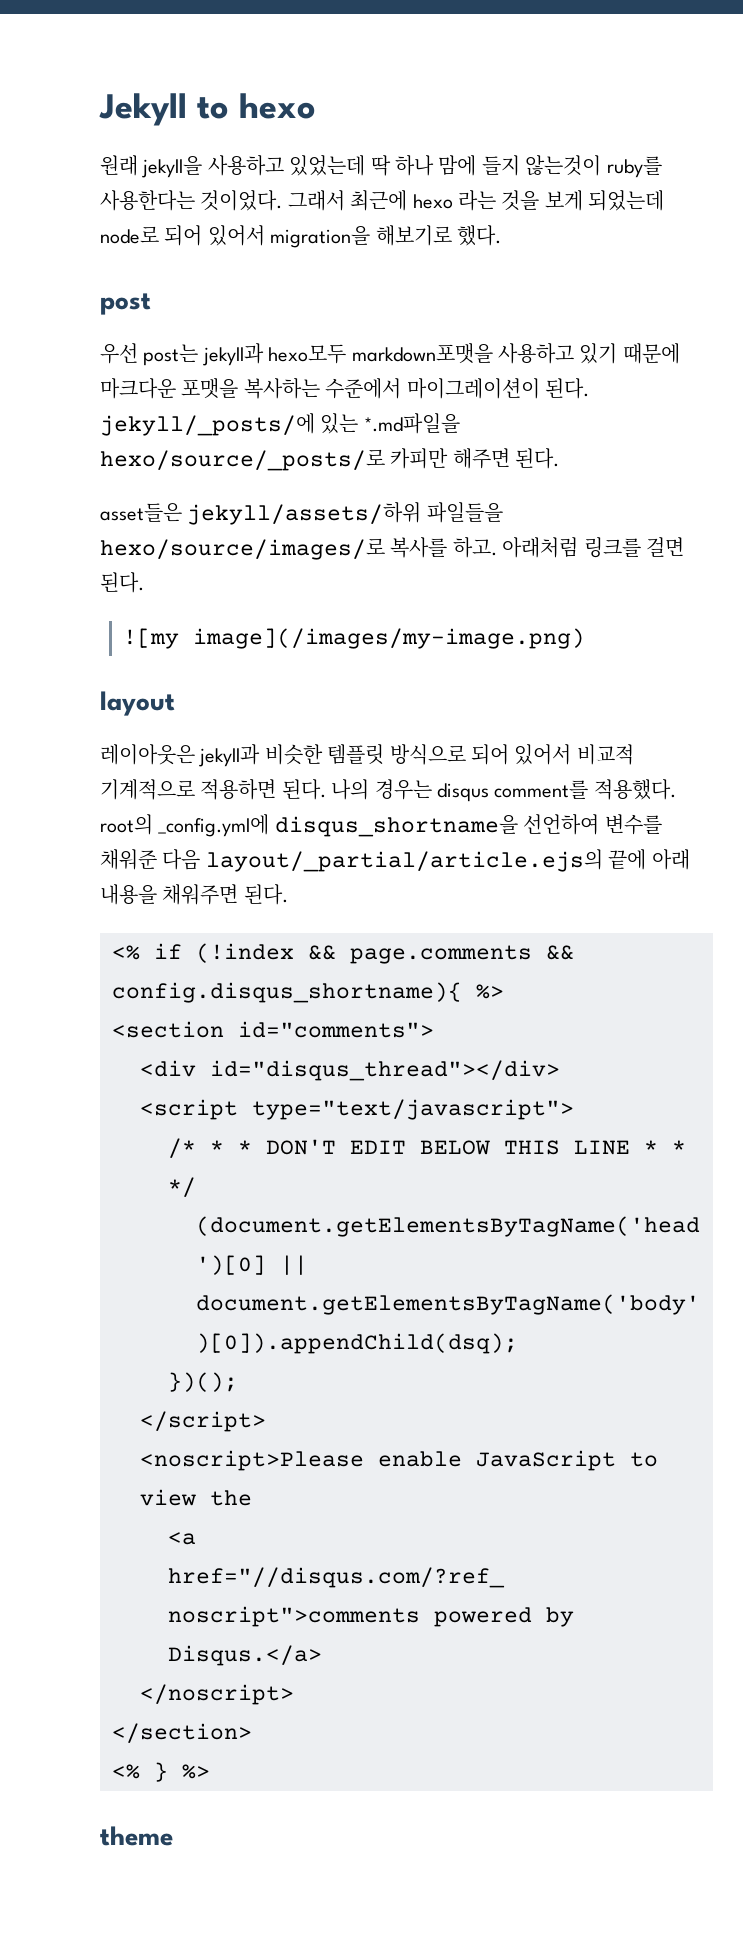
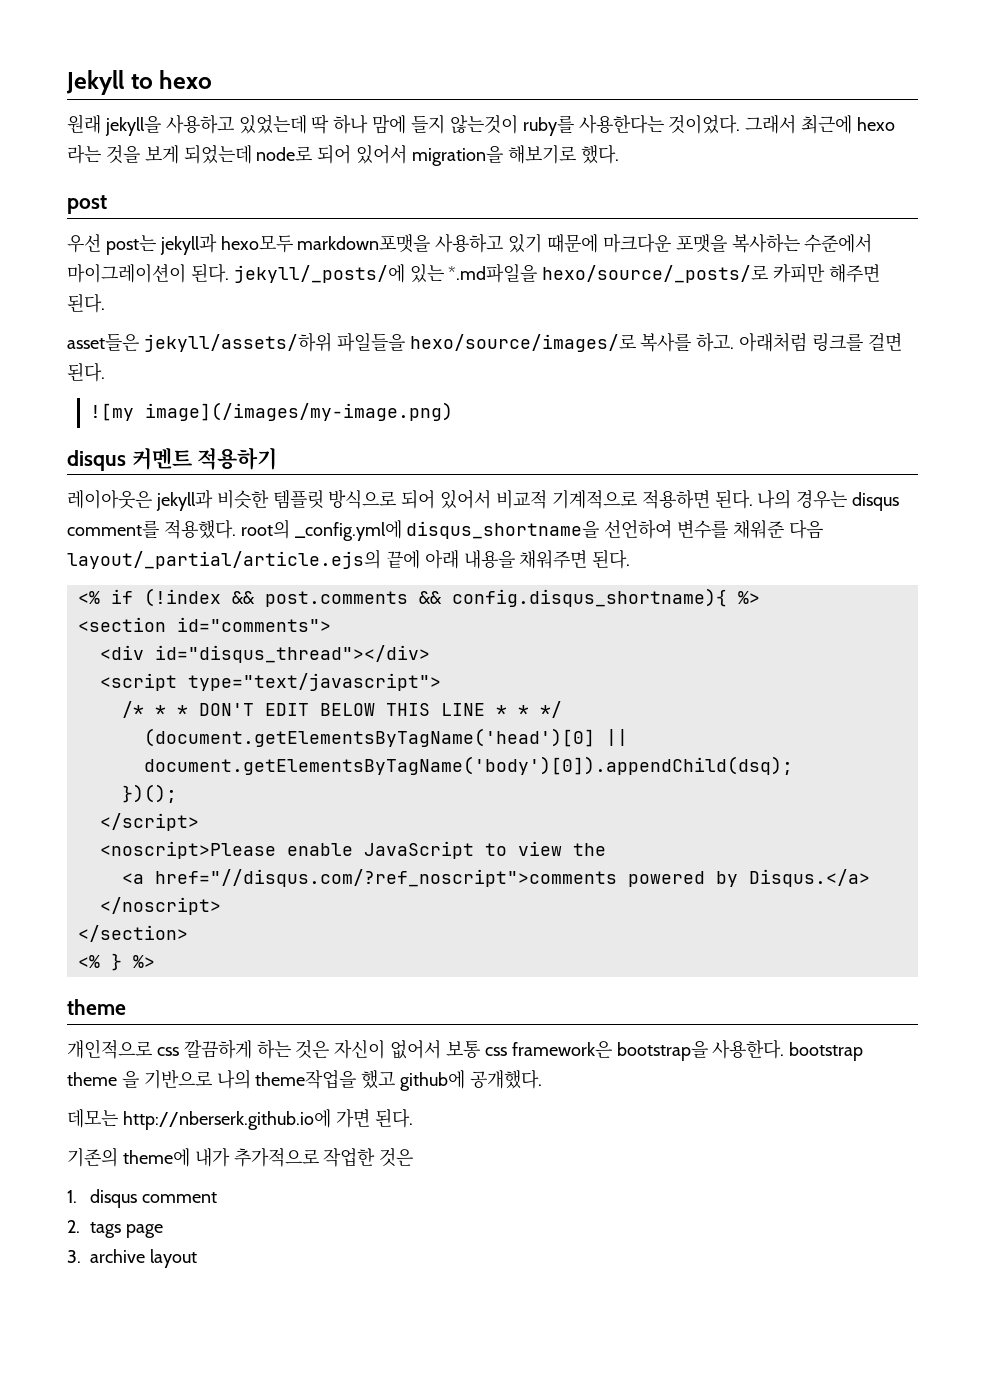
[100,691,175,716] layout -> [67,447,278,471] disqus 커멘트 적용하기
[350,945,532,964] page.comments -> [264,591,408,607] post.comments
(173, 1836) none -> [67,1039,864,1061] [67,1069,543,1091] [67,1108,413,1130] [67,1147,414,1167] [67,1189,217,1208] [67,1220,163,1238] [67,1249,197,1268] // 개인적으로 css 깔끔하게 하는 것은 자신이 없어서 보통 css framework은 bootstrap을 사용한다. bootstrap theme 을 기반으로 나의 theme작업을 했고 github에 공개했다. // 데모는 http://nberserk.github.io에 가면 된다. // 기존의 theme에 내가 추가적으로 작업한 것은 // 1. disqus comment // 2. tags page // 3. archive layout

